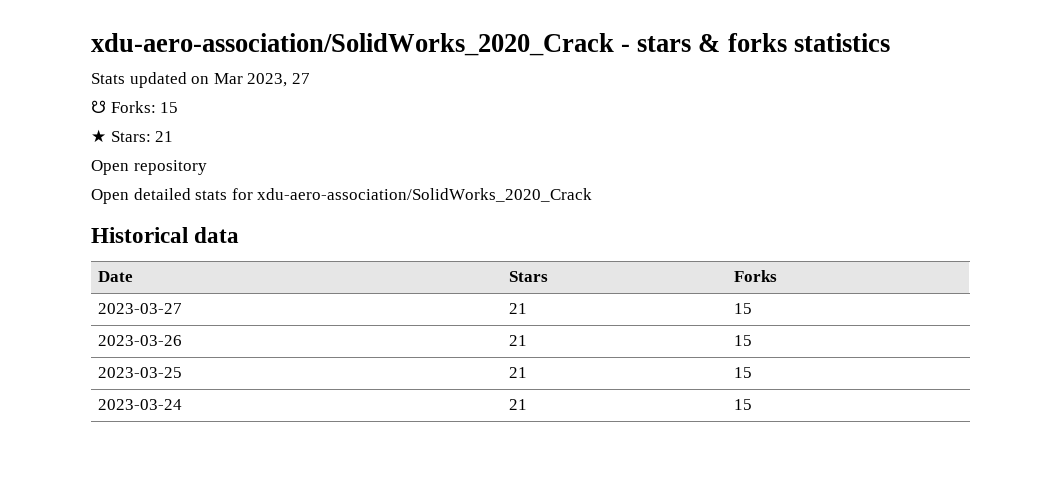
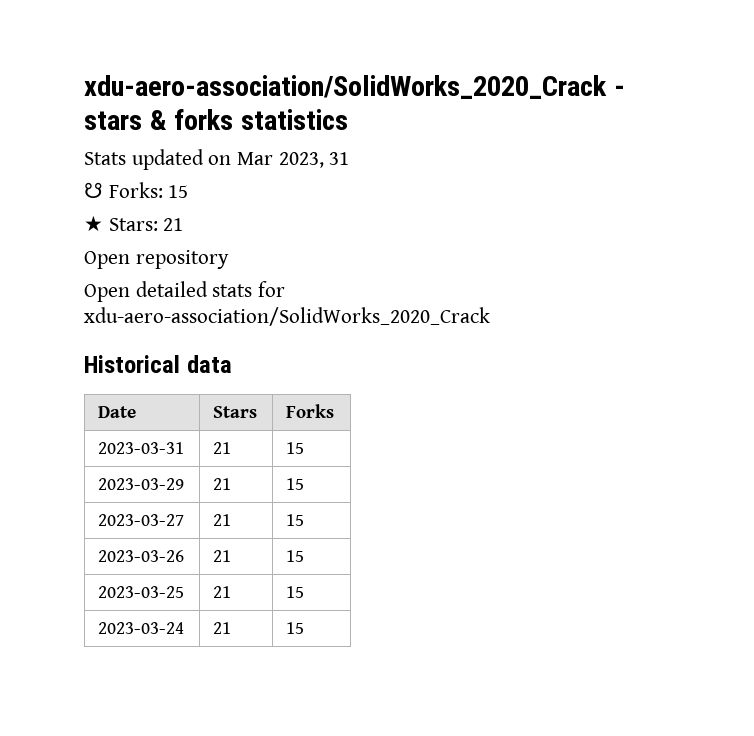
[291,73,310,84] 27 -> [329,152,350,165] 31
(778, 276) none -> [98,442,185,454] [213,442,232,454] [286,442,305,454] [98,478,185,490] [213,478,232,490] [286,478,305,490] // 2023-03-31 | 21 | 15 // 2023-03-29 | 21 | 15

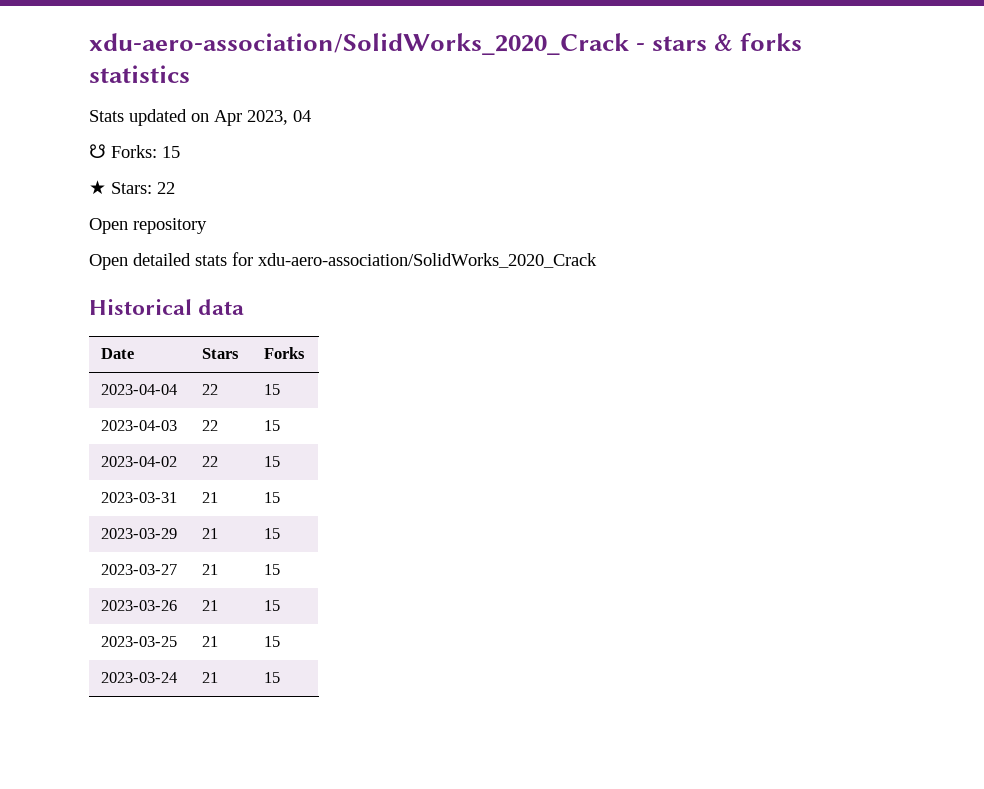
[237,152,350,168] Mar 2023, 31 -> [214,110,311,126] Apr 2023, 04
[163,218,184,231] 21 -> [157,182,175,194] 22
(335, 411) none -> [101,384,178,395] [202,384,219,395] [264,384,281,395] [101,420,178,431] [202,420,219,431] [264,420,281,431] [101,456,178,467] [202,456,219,467] [264,456,281,467] // 2023-04-04 | 22 | 15 // 2023-04-03 | 22 | 15 // 2023-04-02 | 22 | 15

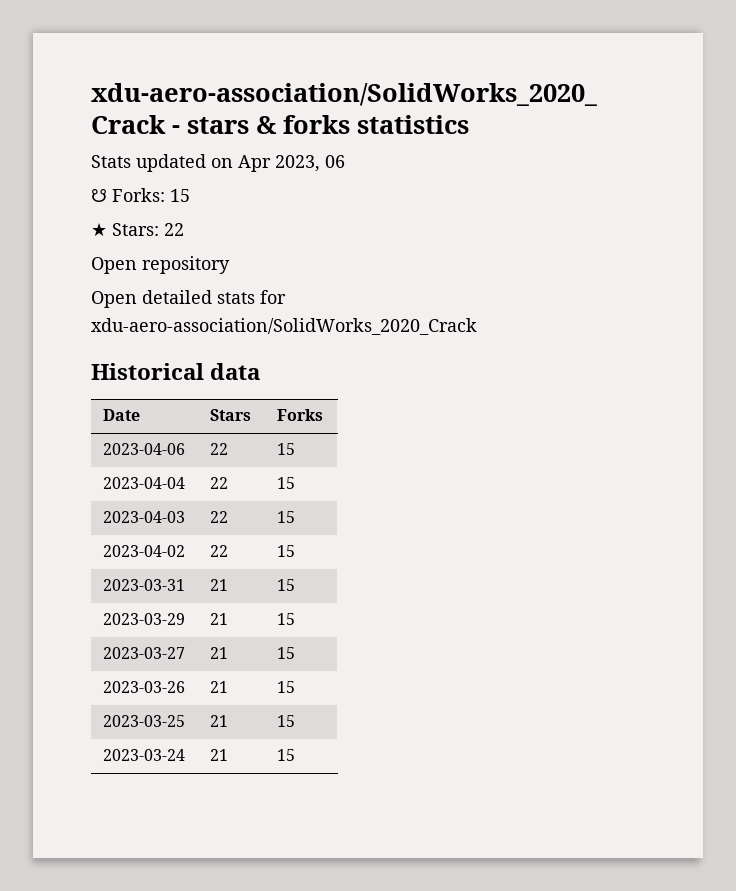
[293,110,311,122] 04 -> [325,155,345,168] 06
(306, 353) none -> [103,443,186,455] [210,443,229,455] [277,443,296,455] // 2023-04-06 | 22 | 15

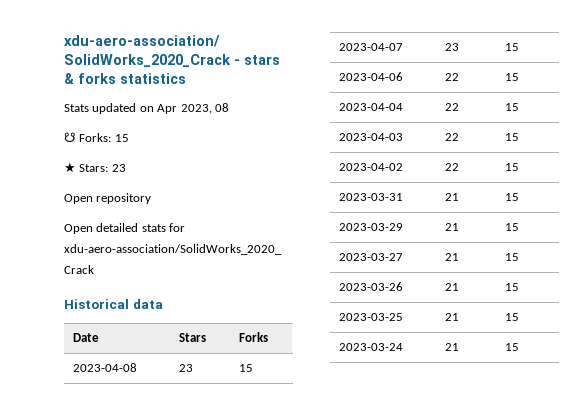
[325,155,345,168] 06 -> [214,103,229,112] 08
[164,223,184,236] 22 -> [111,164,126,172] 23
(324, 415) none -> [73,363,138,372] [179,364,194,372] [239,364,254,372] [339,43,404,51] [445,43,460,51] [505,43,520,51] // 2023-04-08 | 23 | 15 // 2023-04-07 | 23 | 15

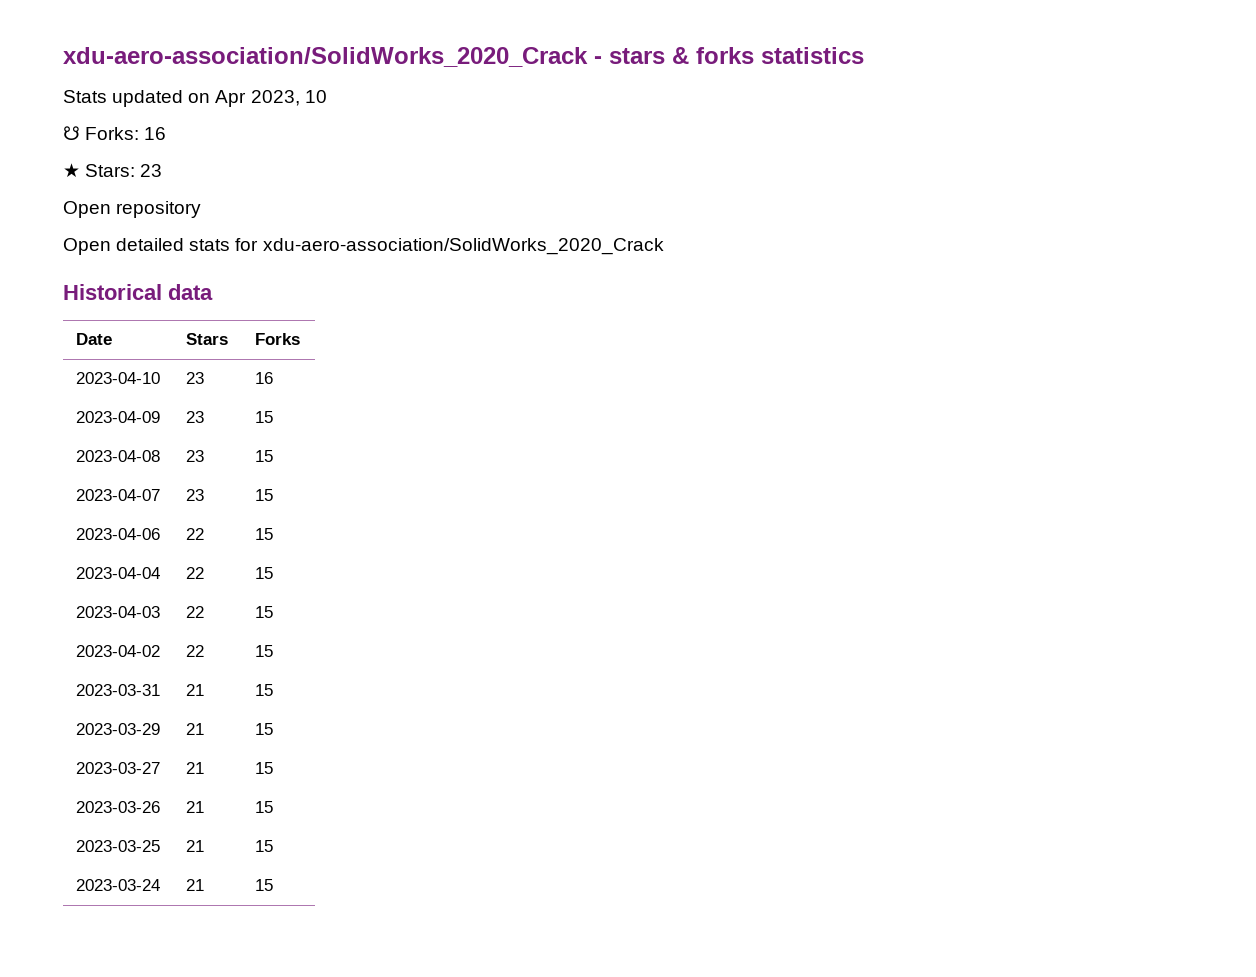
[214,103,229,112] 08 -> [304,90,327,103] 10
[114,134,129,142] 15 -> [144,127,167,140] 16
(269, 337) none -> [75,372,160,384] [185,372,204,384] [254,372,273,384] [75,411,160,423] [185,411,204,423] [254,411,273,423] // 2023-04-10 | 23 | 16 // 2023-04-09 | 23 | 15

